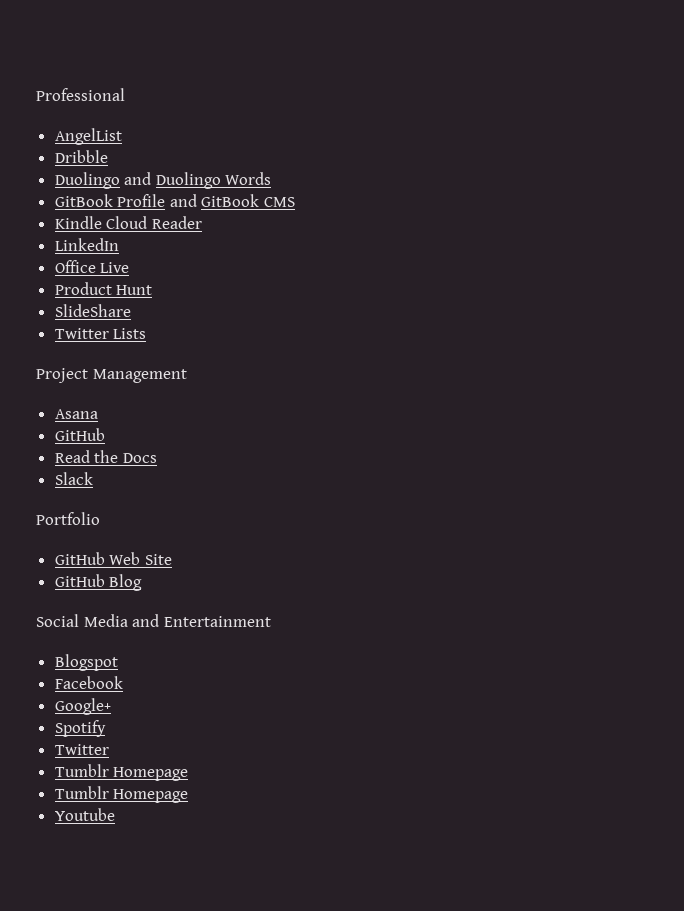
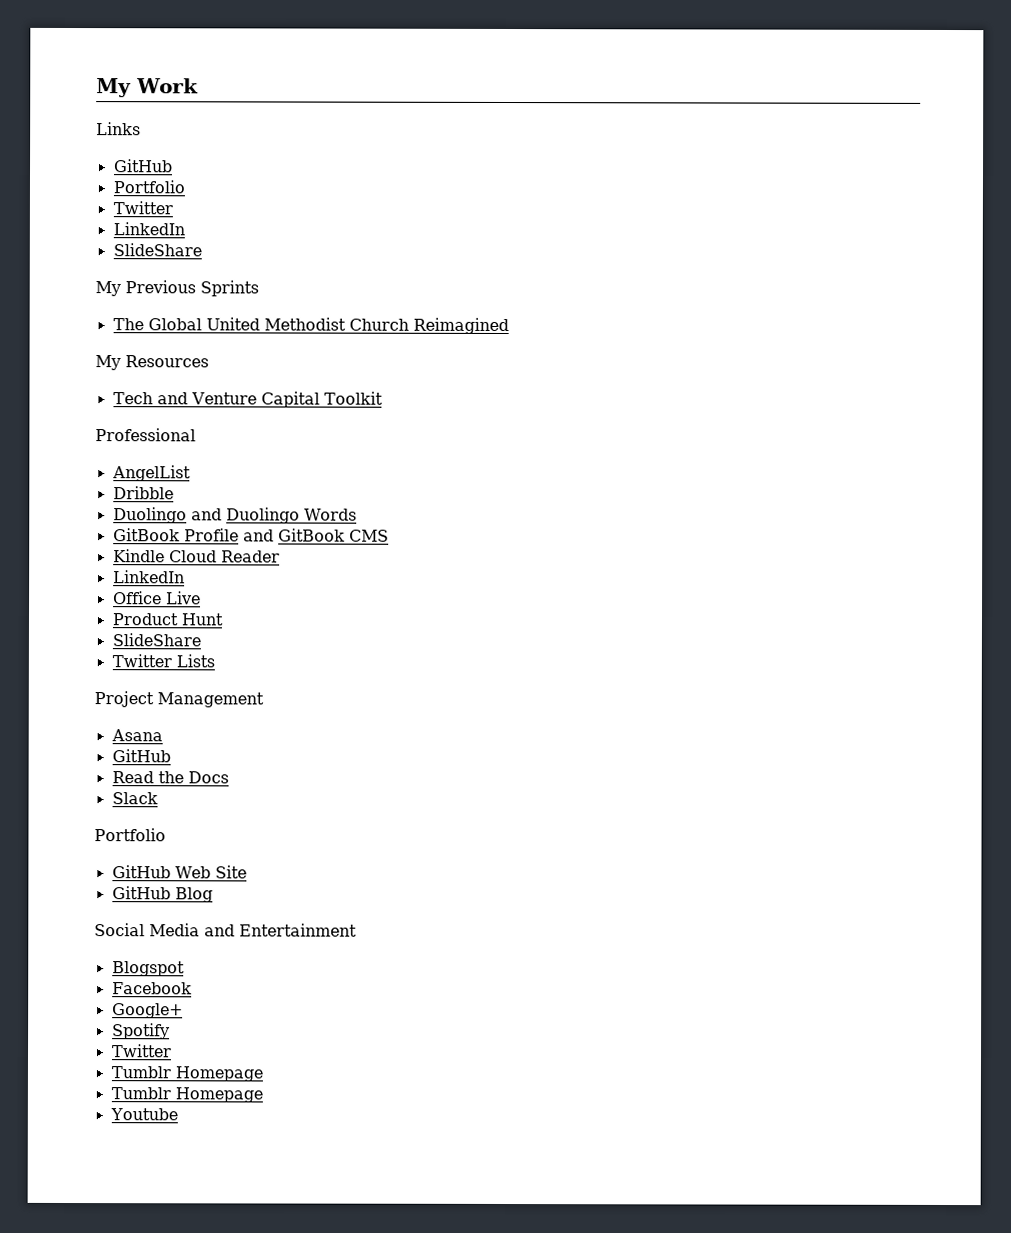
(36, 94) none -> [96,78,199,98] [96,122,141,136] [113,159,173,173] [112,180,185,194] [112,201,173,215] [112,222,185,236] [112,243,202,257] [95,280,259,297] [112,317,509,335] [95,355,209,371] [112,391,383,408] My Work // Links // GitHub // Portfolio // Twitter // LinkedIn // SlideShare // My Previous Sprints // The Global United Methodist Church Reimagined // My Resources // Tech and Venture Capital Toolkit //

